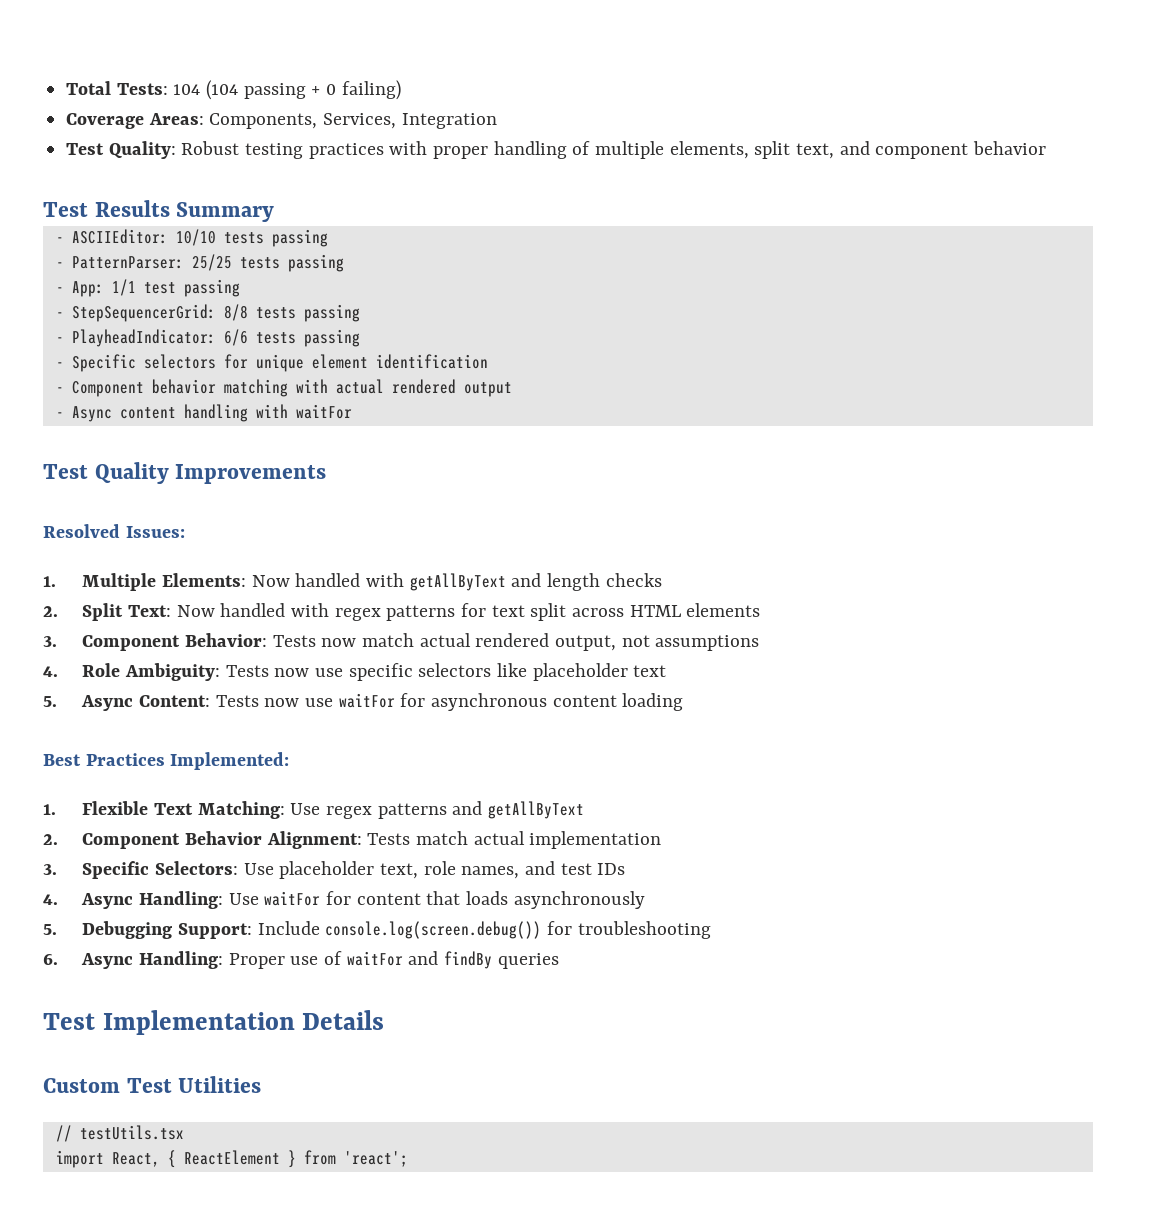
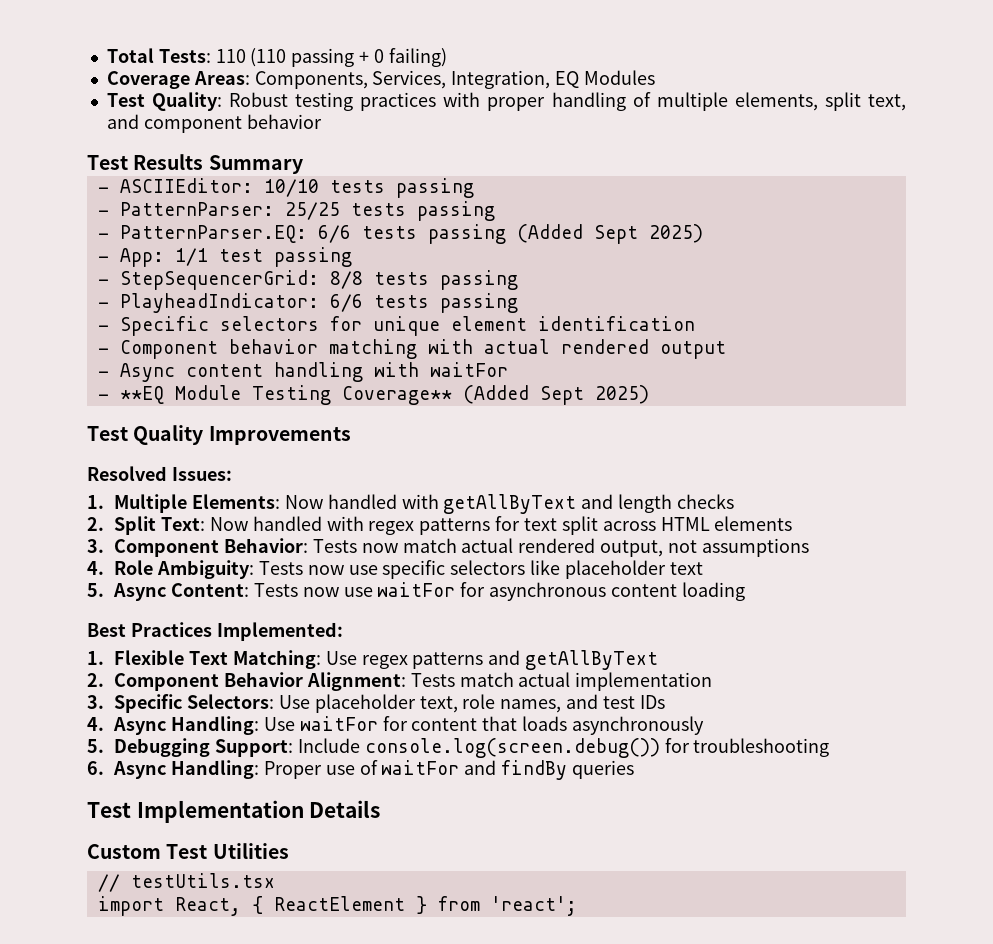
[173,80,239,100] 104 (104 -> [215,48,287,67] 110 (110
[401,113,497,129] Integration -> [451,70,655,89] Integration, EQ Modules
(344, 263) none -> [97,224,703,244] // - PatternParser.EQ: 6/6 tests passing (Added Sept 2025)
(352, 411) none -> [97,385,649,405] // - **EQ Module Testing Coverage** (Added Sept 2025)

